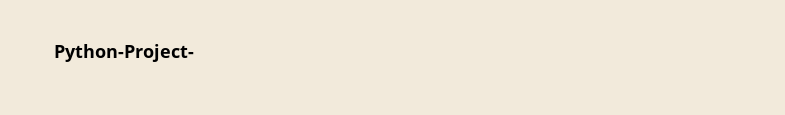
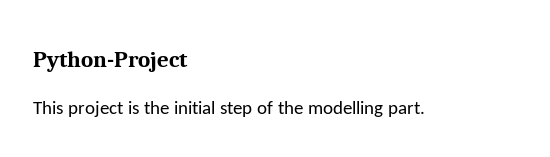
[54,44,194,62] Python-Project- -> [33,51,188,72] [33,101,425,117] Python-Project // This project is the initial step of the modelling part.

